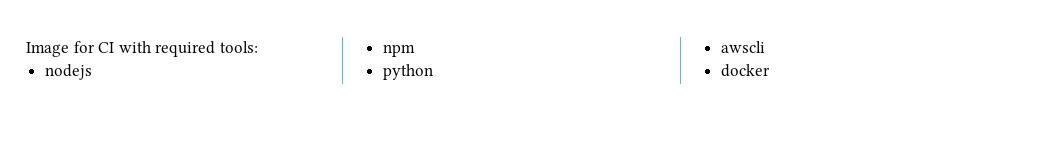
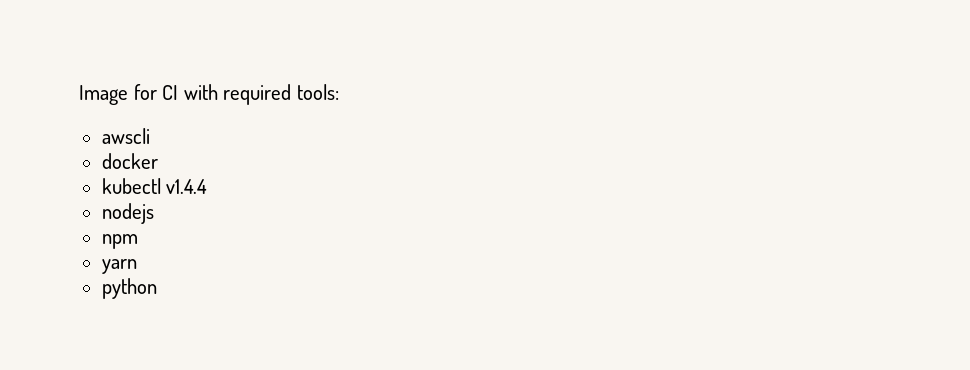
(258, 47) none -> [101,128,150,144] [101,153,158,169] [101,178,208,194] // awscli // docker // kubectl v1.4.4
(415, 50) none -> [101,259,137,274] // yarn
[720,41,765,53] [720,64,770,77] // awscli // docker -> (157, 288) none

